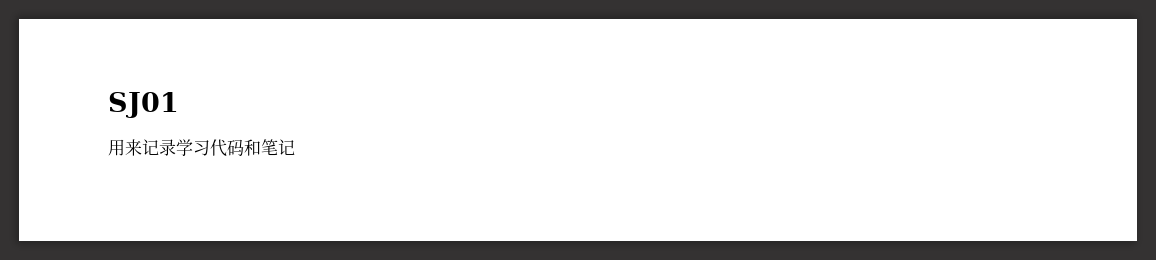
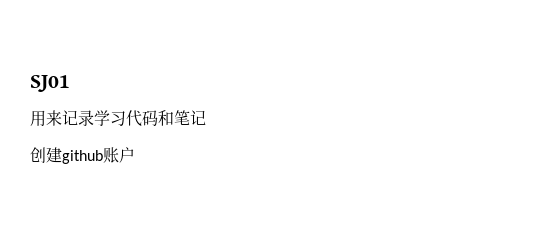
(295, 147) none -> [30,147,135,164] // 创建github账户

